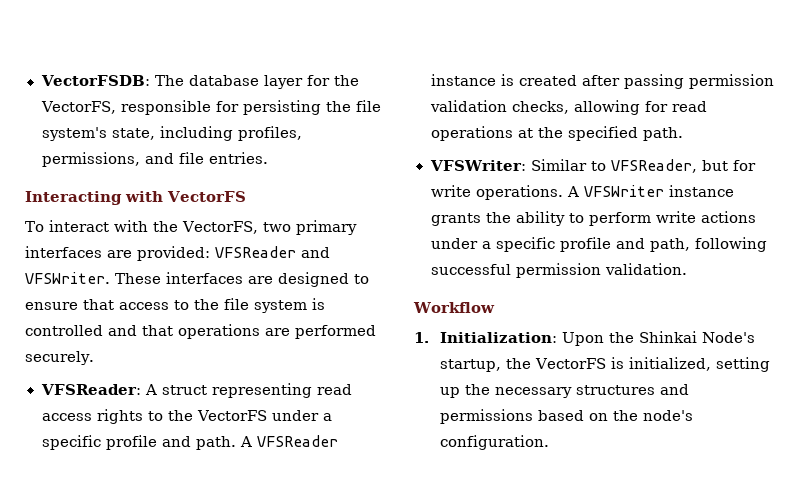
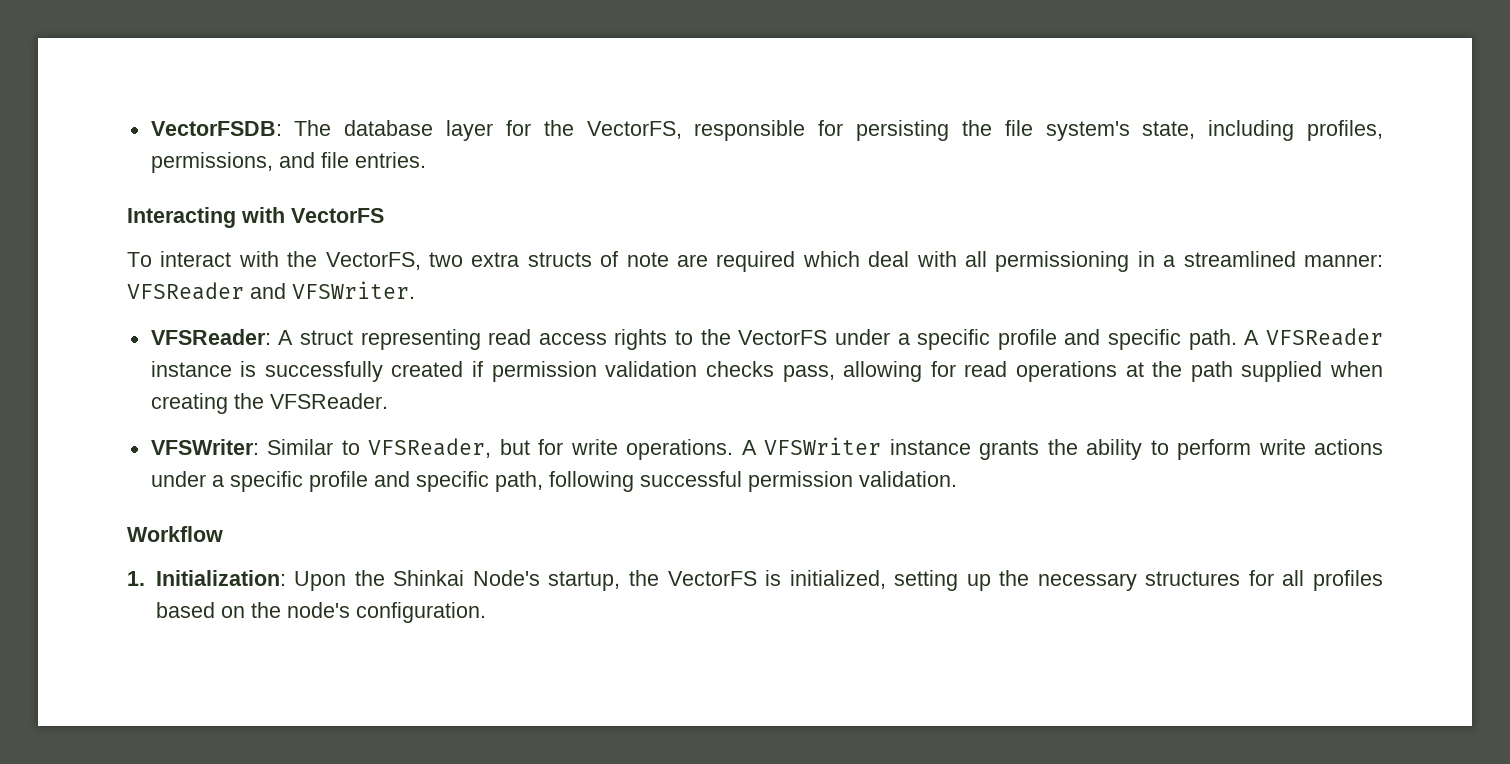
[295,220,357,235] [25,246,330,261] [25,272,369,287] [25,298,325,313] [25,324,376,339] [25,351,94,365] primary interfaces are provided: VFSReader and VFSWriter. These interfaces are designed to ensure that access to the file system is controlled and that operations are performed securely. -> [471,251,1383,272] [127,281,415,300] extra structs of note are required which deal with all permissioning in a streamlined manner: VFSReader and VFSWriter.
(191, 441) none -> [1108,329,1182,350] specific
[518,74,774,89] [429,100,569,114] created after passing permission validation checks, -> [264,361,835,382] successfully created if permission validation checks pass,
[567,126,683,141] specified path. -> [1190,361,1383,382] [150,393,388,414] path supplied when creating the VFSReader.
(645, 243) none -> [415,471,489,492] specific
[660,384,690,395] [440,409,534,424] and permissions -> [1248,570,1383,591] for all profiles

